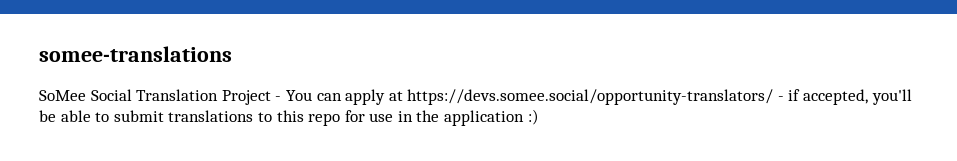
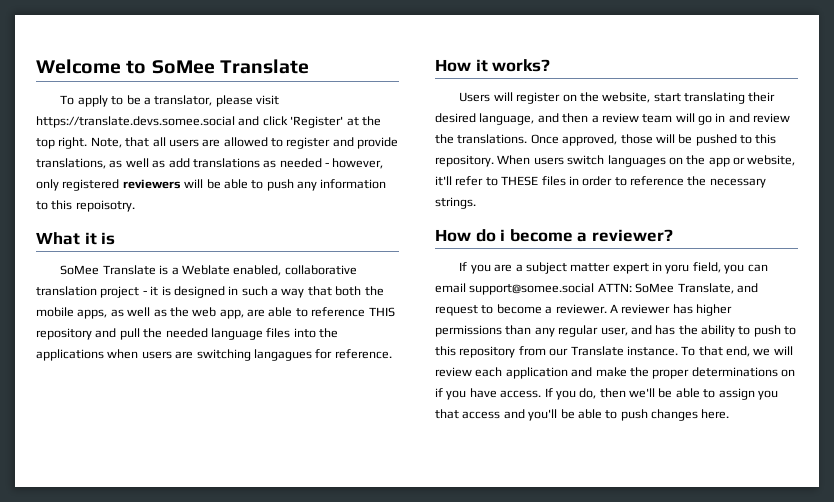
[39,46,232,62] [39,89,912,105] [39,109,539,126] somee-translations // SoMee Social Translation Project - You can apply at https://devs.somee.social/opportunity-translators/ - if accepted, you'll be able to submit translations to this repo for use in the application :) -> [36,59,309,74] [60,95,280,107] [36,116,381,128] [36,137,399,149] [36,158,384,169] [36,179,387,191] [36,200,135,212] [36,232,116,245] [60,265,357,276] [36,286,384,298] [36,307,395,319] [36,328,338,340] [36,349,392,361] [435,59,551,72] [459,92,776,104] [435,113,791,125] [435,134,777,146] [435,155,796,167] [435,176,766,188] [435,197,476,209] [435,229,673,242] [459,262,768,274] [435,283,758,295] [435,304,732,316] [435,325,797,337] [435,346,793,358] [435,367,795,379] [435,388,778,400] [435,409,730,421] Welcome to SoMee Translate // To apply to be a translator, please visit https://translate.devs.somee.social and click 'Register' at the top right. Note, that all users are allowed to register and provide translations, as well as add translations as needed - however, only registered reviewers will be able to push any information to this repoisotry. // What it is // SoMee Translate is a Weblate enabled, collaborative translation project - it is designed in such a way that both the mobile apps, as well as the web app, are able to reference THIS repository and pull the needed language files into the applications when users are switching langagues for reference. // How it works? // Users will register on the website, start translating their desired language, and then a review team will go in and review the translations. Once approved, those will be pushed to this repository. When users switch languages on the app or website, it'll refer to THESE files in order to reference the necessary strings. // How do i become a reviewer? // If you are a subject matter expert in yoru field, you can email support@somee.social ATTN: SoMee Translate, and request to become a reviewer. A reviewer has higher permissions than any regular user, and has the ability to push to this repository from our Translate instance. To that end, we will review each application and make the proper determinations on if you have access. If you do, then we'll be able to assign you that access and you'll be able to push changes here.

